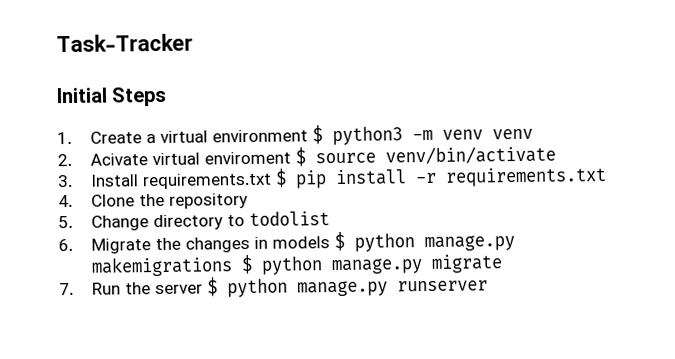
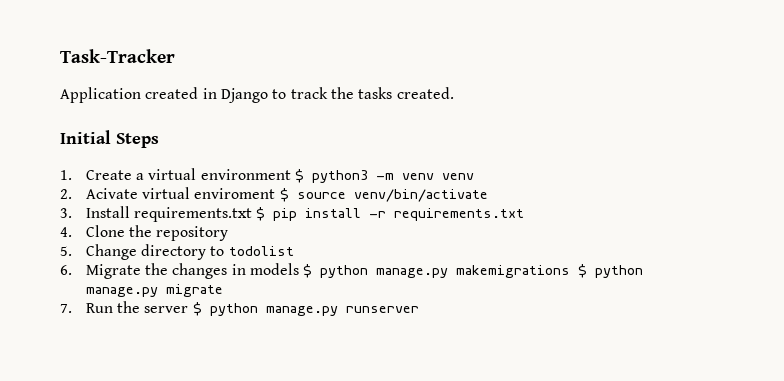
(193, 43) none -> [60,87,454,103] // Application created in Django to track the tasks created.

